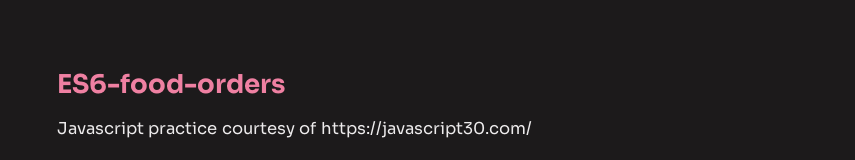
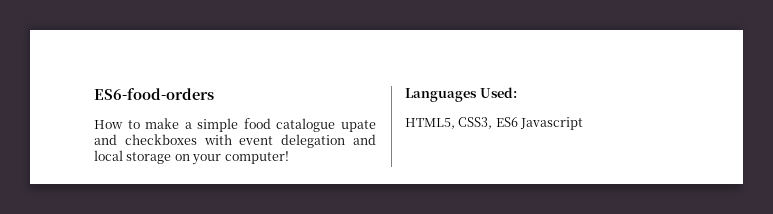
[57,121,532,138] Javascript practice courtesy of https://javascript30.com/ -> [94,118,376,132] [94,134,376,148] [94,150,289,165] [405,87,517,102] [405,117,584,130] How to make a simple food catalogue upate and checkboxes with event delegation and local storage on your computer! // Languages Used: // HTML5, CSS3, ES6 Javascript

